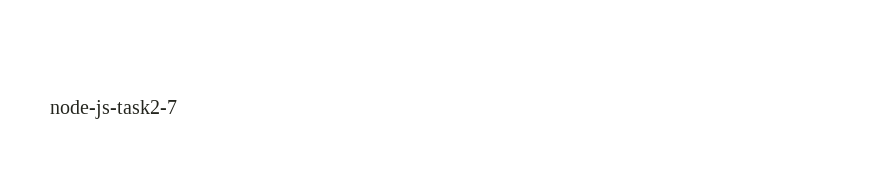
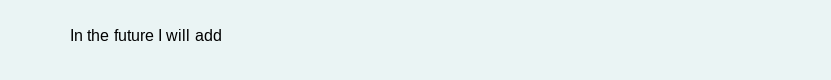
[50,100,177,119] node-js-task2-7 -> [70,29,222,41] In the future I will add

